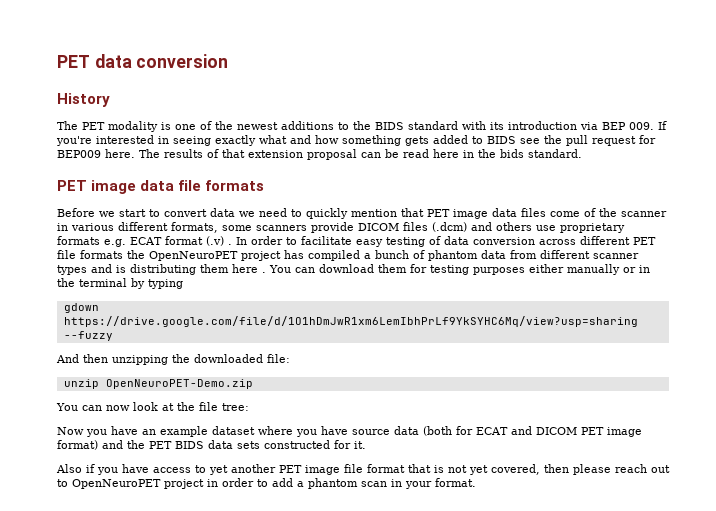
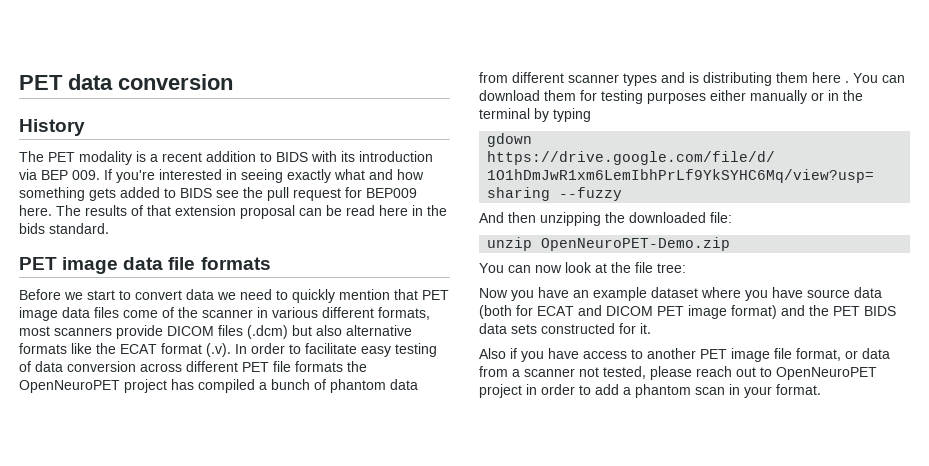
[175,121,458,130] one of the newest additions to the BIDS standard -> [150,151,308,162] a recent addition to BIDS
[222,225,252,231] some -> [19,326,50,336] most
[471,222,625,233] [57,236,232,247] and others use proprietary formats e.g. ECAT format (.v) . -> [292,325,412,336] [19,343,231,357] but also alternative formats like the ECAT format (.v).
[209,465,228,475] yet -> (643, 354) none
[367,464,569,475] format that is not yet covered, then -> [796,348,890,361] [479,366,646,379] format, or data from a scanner not tested,

